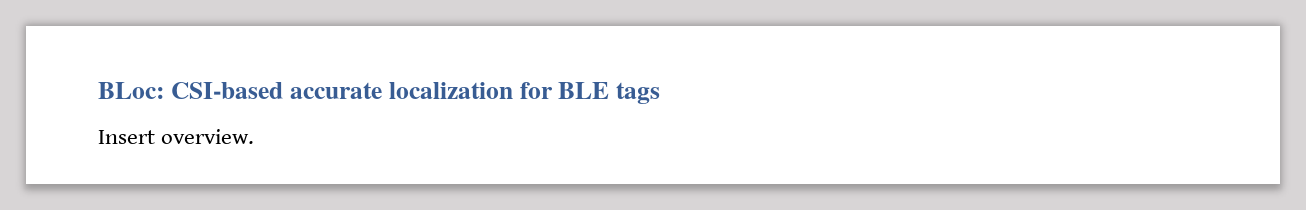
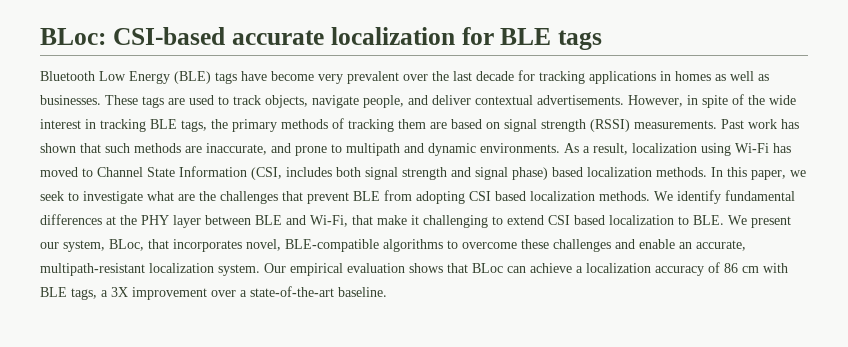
[98,129,255,144] Insert overview. -> [40,70,769,84] [40,94,796,108] [40,118,799,132] [40,143,791,156] [40,166,806,180] [40,190,795,204] [40,214,791,228] [40,239,746,252] [40,262,788,276] [40,286,387,300] Bluetooth Low Energy (BLE) tags have become very prevalent over the last decade for tracking applications in homes as well as businesses. These tags are used to track objects, navigate people, and deliver contextual advertisements. However, in spite of the wide interest in tracking BLE tags, the primary methods of tracking them are based on signal strength (RSSI) measurements. Past work has shown that such methods are inaccurate, and prone to multipath and dynamic environments. As a result, localization using Wi-Fi has moved to Channel State Information (CSI, includes both signal strength and signal phase) based localization methods. In this paper, we seek to investigate what are the challenges that prevent BLE from adopting CSI based localization methods. We identify fundamental differences at the PHY layer between BLE and Wi-Fi, that make it challenging to extend CSI based localization to BLE. We present our system, BLoc, that incorporates novel, BLE-compatible algorithms to overcome these challenges and enable an accurate, multipath-resistant localization system. Our empirical evaluation shows that BLoc can achieve a localization accuracy of 86 cm with BLE tags, a 3X improvement over a state-of-the-art baseline.

